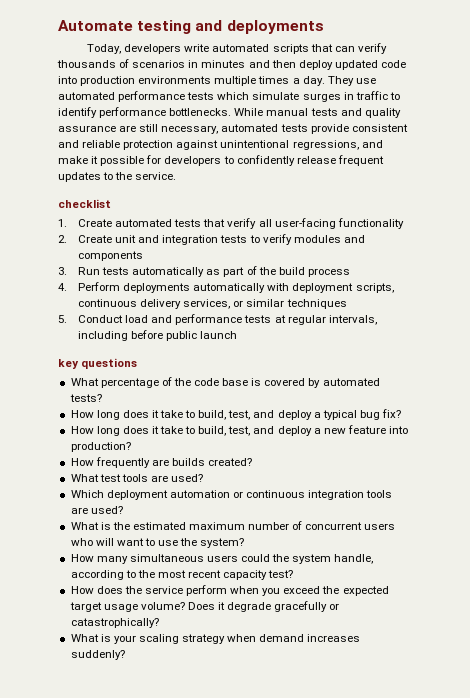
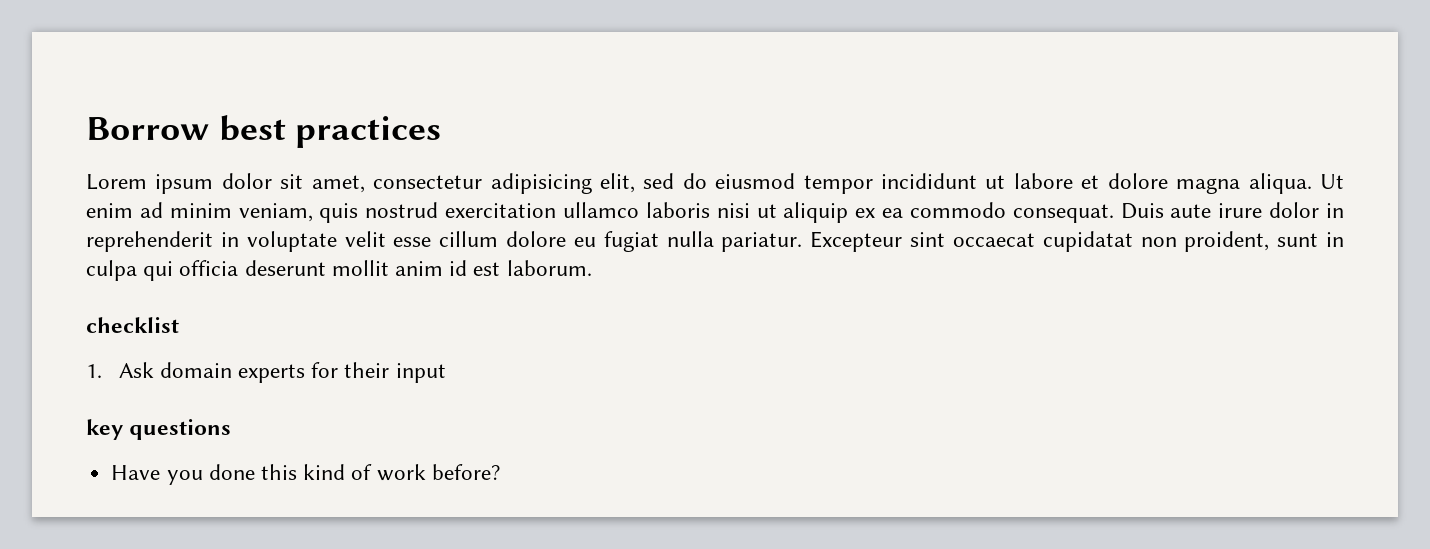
[58,20,324,34] [87,43,387,54] [57,59,406,70] [58,76,376,86] [58,91,400,102] [58,107,401,118] [58,124,408,134] [58,140,383,150] [58,155,384,166] [58,172,177,182] [58,199,111,208] [58,218,404,229] [58,234,365,245] [78,251,144,261] [58,266,350,277] [58,282,394,293] [78,299,347,309] [58,314,377,325] [78,330,238,341] [58,358,138,369] [70,377,380,388] [69,394,102,402] [70,409,402,420] [70,425,409,436] [70,442,131,452] [70,457,253,468] [70,474,204,482] [70,490,393,500] [70,506,123,514] [70,521,396,530] [70,538,245,548] [70,554,374,564] [70,570,294,580] [70,585,389,596] [69,601,340,612] [70,618,159,628] [70,634,361,644] [70,650,125,660] Automate testing and deployments // Today, developers write automated scripts that can verify thousands of scenarios in minutes and then deploy updated code into production environments multiple times a day. They use automated performance tests which simulate surges in traffic to identify performance bottlenecks. While manual tests and quality assurance are still necessary, automated tests provide consistent and reliable protection against unintentional regressions, and make it possible for developers to confidently release frequent updates to the service. // checklist // 1. Create automated tests that verify all user-facing functionality // 2. Create unit and integration tests to verify modules and components // 3. Run tests automatically as part of the build process // 4. Perform deployments automatically with deployment scripts, continuous delivery services, or similar techniques // 5. Conduct load and performance tests at regular intervals, including before public launch // key questions // What percentage of the code base is covered by automated tests? // How long does it take to build, test, and deploy a typical bug fix? // How long does it take to build, test, and deploy a new feature into production? // How frequently are builds created? // What test tools are used? // Which deployment automation or continuous integration tools are used? // What is the estimated maximum number of concurrent users who will want to use the system? // How many simultaneous users could the system handle, according to the most recent capacity test? // How does the service perform when you exceed the expected target usage volume? Does it degrade gracefully or catastrophically? // What is your scaling strategy when demand increases suddenly? -> [86,115,442,148] [86,173,1345,194] [86,202,1344,223] [86,231,1344,252] [86,260,592,281] [86,317,179,333] [86,362,446,383] [86,419,232,440] [111,464,500,485] Borrow best practices // Lorem ipsum dolor sit amet, consectetur adipisicing elit, sed do eiusmod tempor incididunt ut labore et dolore magna aliqua. Ut enim ad minim veniam, quis nostrud exercitation ullamco laboris nisi ut aliquip ex ea commodo consequat. Duis aute irure dolor in reprehenderit in voluptate velit esse cillum dolore eu fugiat nulla pariatur. Excepteur sint occaecat cupidatat non proident, sunt in culpa qui officia deserunt mollit anim id est laborum. // checklist // 1. Ask domain experts for their input // key questions // Have you done this kind of work before?

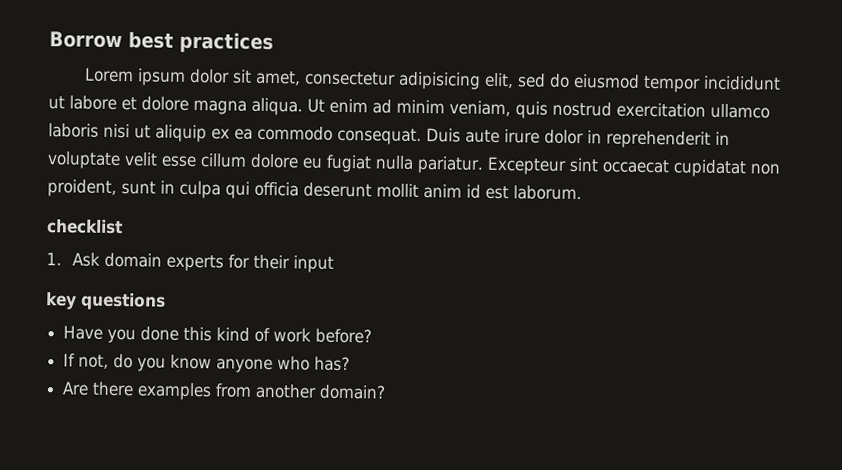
(500, 472) none -> [63,353,351,374] [62,381,387,401] // If not, do you know anyone who has? // Are there examples from another domain?

